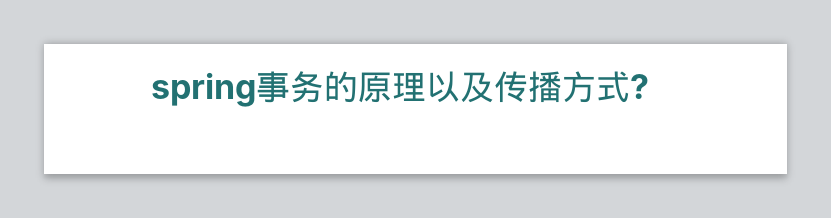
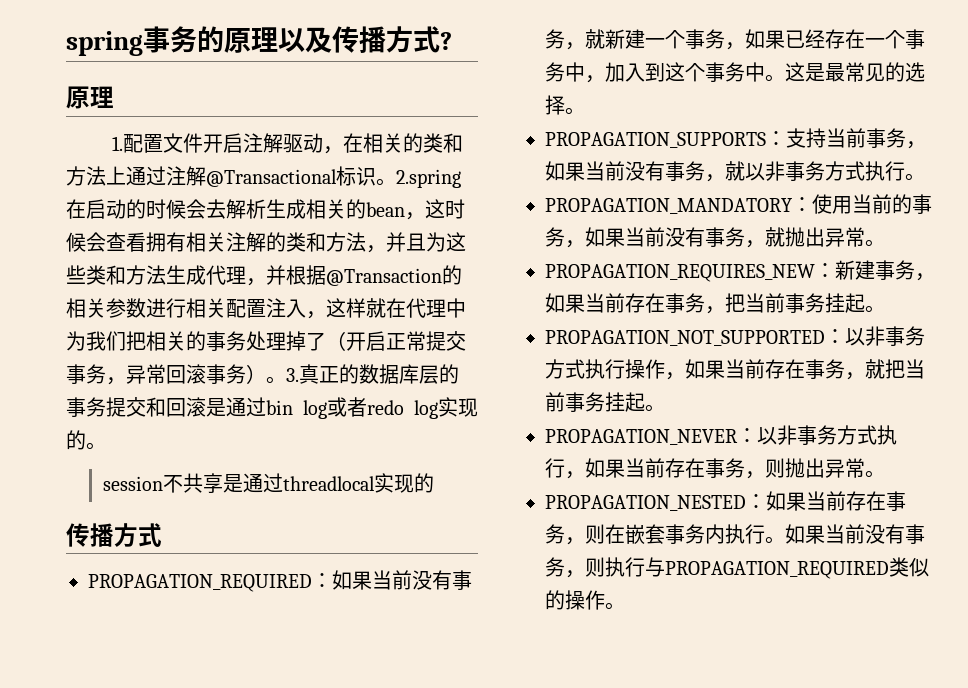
(649, 86) none -> [66,86,114,109] [111,133,463,154] [66,166,461,188] [66,199,465,220] [66,232,466,253] [66,265,462,286] [66,298,466,319] [66,331,466,351] [66,364,459,385] [66,397,478,419] [66,430,106,450] [103,473,435,494] [66,523,162,547] [88,570,472,592] [545,29,925,50] [545,62,925,83] [545,95,585,115] [545,128,926,149] [545,161,925,182] [545,194,932,214] [545,227,885,248] [545,260,935,282] [545,293,885,314] [545,326,925,346] [545,359,925,380] [545,392,665,412] [545,425,897,445] [545,458,885,479] [545,491,906,511] [545,524,925,545] [545,557,929,579] [545,590,625,610] // 原理 // 1.配置文件开启注解驱动，在相关的类和方法上通过注解@Transactional标识。2.spring在启动的时候会去解析生成相关的bean，这时候会查看拥有相关注解的类和方法，并且为这些类和方法生成代理，并根据@Transaction的相关参数进行相关配置注入，这样就在代理中为我们把相关的事务处理掉了（开启正常提交事务，异常回滚事务）。3.真正的数据库层的事务提交和回滚是通过bin log或者redo log实现的。 // session不共享是通过threadlocal实现的 // 传播方式 // PROPAGATION_REQUIRED：如果当前没有事务，就新建⼀个事务，如果已经存在⼀个事务中，加⼊到这个事务中。这是最常⻅的选择。 // PROPAGATION_SUPPORTS：⽀持当前事务，如果当前没有事务，就以⾮事务⽅式执⾏。 // PROPAGATION_MANDATORY：使⽤当前的事务，如果当前没有事务，就抛出异常。 // PROPAGATION_REQUIRES_NEW：新建事务，如果当前存在事务，把当前事务挂起。 // PROPAGATION_NOT_SUPPORTED：以⾮事务⽅式执⾏操作，如果当前存在事务，就把当前事务挂起。 // PROPAGATION_NEVER：以⾮事务⽅式执⾏，如果当前存在事务，则抛出异常。 // PROPAGATION_NESTED：如果当前存在事务，则在嵌套事务内执⾏。如果当前没有事务，则执⾏与PROPAGATION_REQUIRED类似的操作。

